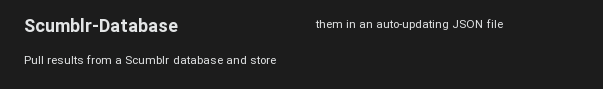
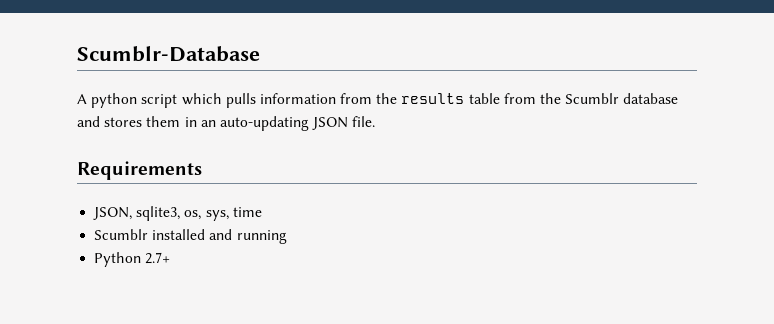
[24,55,123,64] Pull results from a -> [77,93,562,108] A python script which pulls information from the results table from the
[249,56,276,64] store -> [104,117,143,127] stores
[485,19,503,28] file -> [352,116,376,127] [77,161,202,180] [93,206,262,221] [94,229,287,244] [94,252,171,267] file. // Requirements // JSON, sqlite3, os, sys, time // Scumblr installed and running // Python 2.7+

